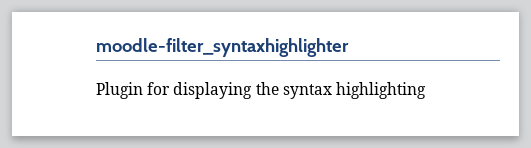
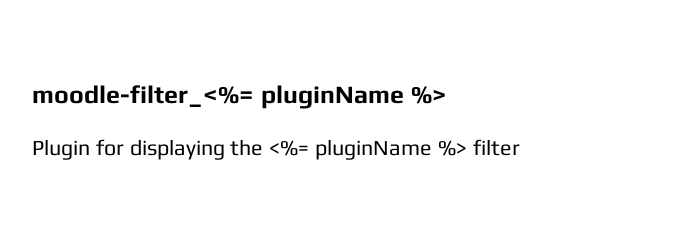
[96,38,349,57] moodle-filter_syntaxhighlighter -> [32,85,447,109] moodle-filter_<%= pluginName %>
[282,82,426,99] syntax highlighting -> [269,139,520,160] <%= pluginName %> filter

